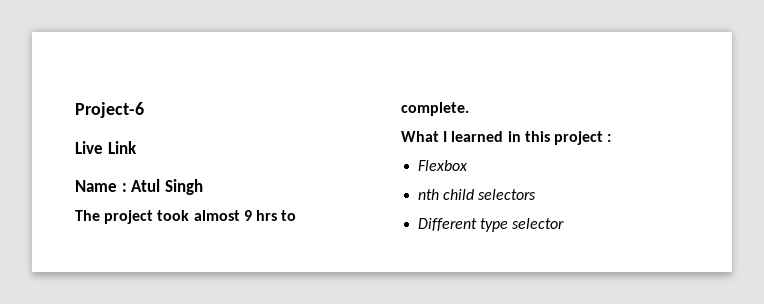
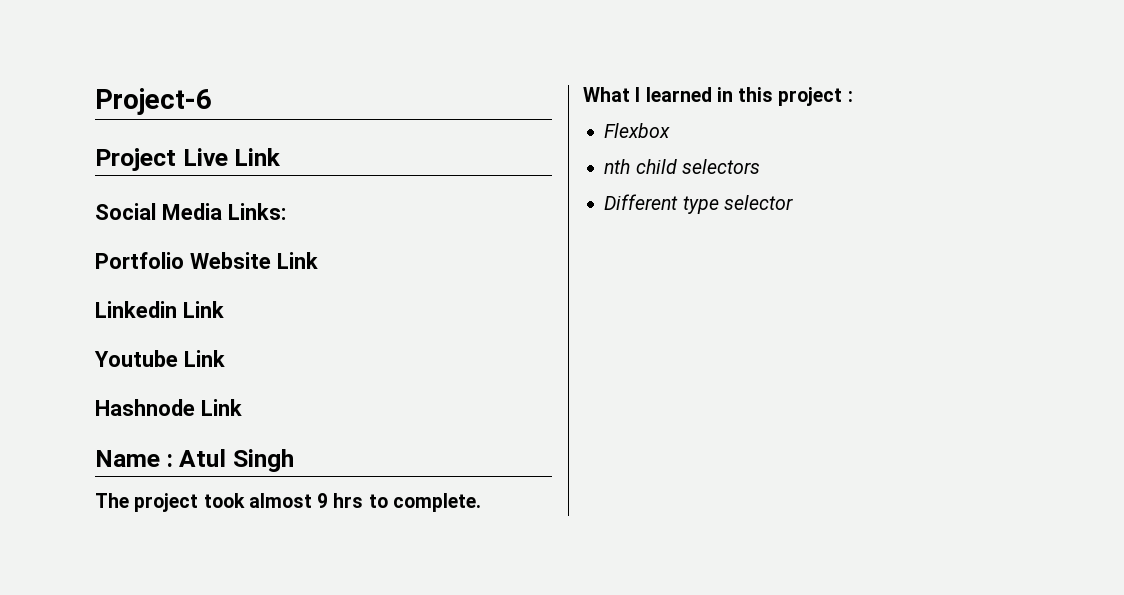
(144, 110) none -> [95,148,176,171] Project
(137, 147) none -> [95,203,286,220] [95,252,318,269] [95,301,224,318] [94,350,225,367] [95,399,242,416] // Social Media Links: // Portfolio Website Link // Linkedin Link // Youtube Link // Hashnode Link

